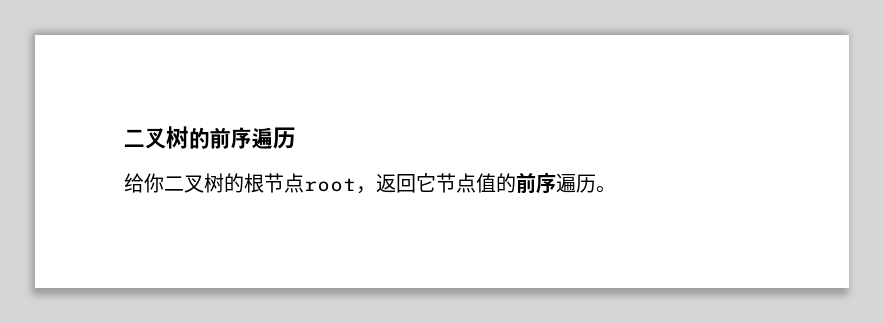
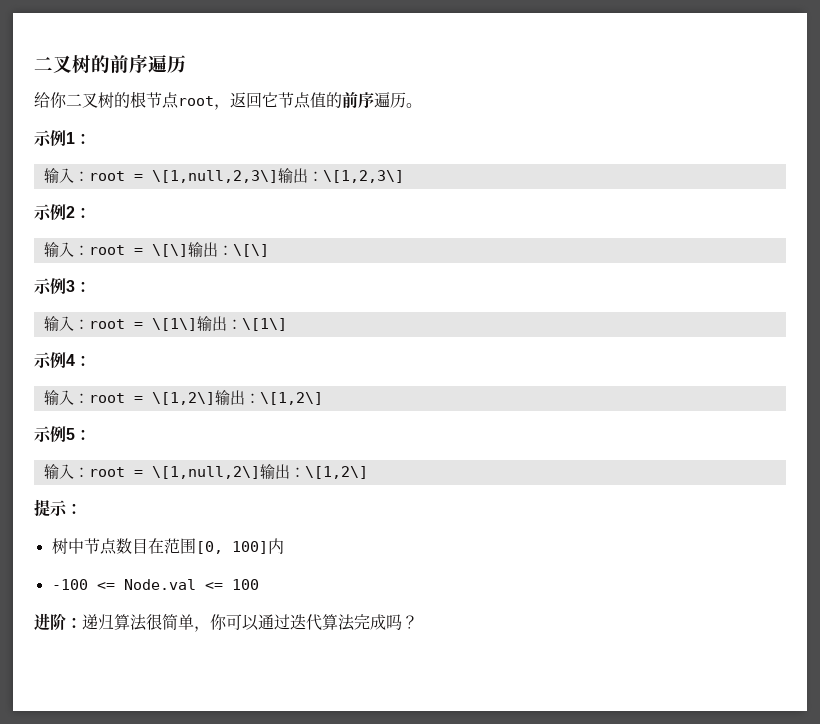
(616, 189) none -> [34,130,91,146] [43,168,404,183] [34,204,91,220] [43,242,269,257] [34,278,91,294] [43,316,287,331] [34,352,91,368] [43,390,323,405] [34,426,91,442] [43,464,368,479] [34,499,82,517] [51,538,284,555] [51,579,259,590] [34,613,418,632] // 示例1： // 输入：root = \[1,null,2,3\]输出：\[1,2,3\] // 示例2： // 输入：root = \[\]输出：\[\] // 示例3： // 输入：root = \[1\]输出：\[1\] // 示例4： // 输入：root = \[1,2\]输出：\[1,2\] // 示例5： // 输入：root = \[1,null,2\]输出：\[1,2\] // 提示： // 树中节点数目在范围[0, 100]内 // -100 <= Node.val <= 100 // 进阶：递归算法很简单，你可以通过迭代算法完成吗？

